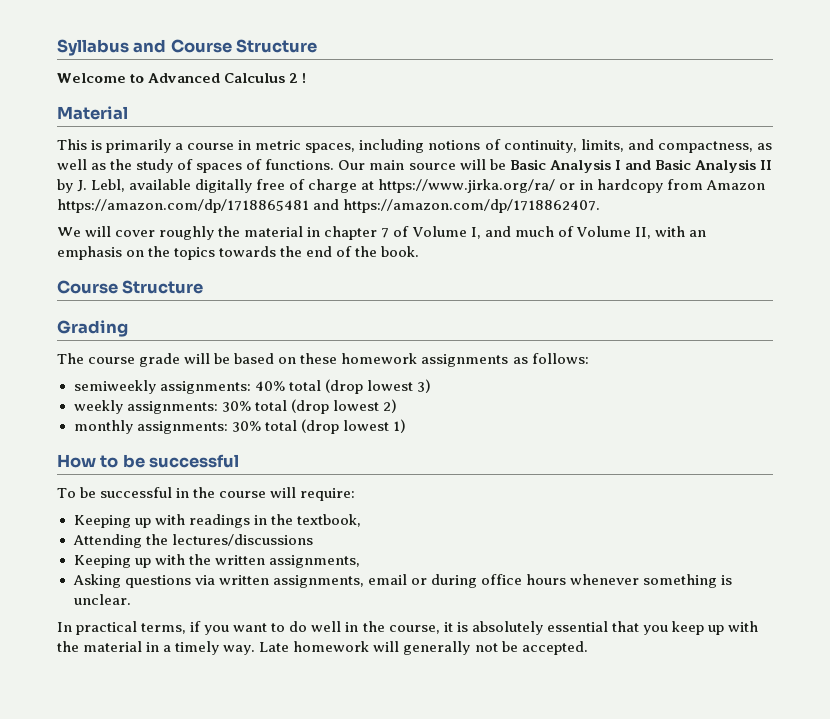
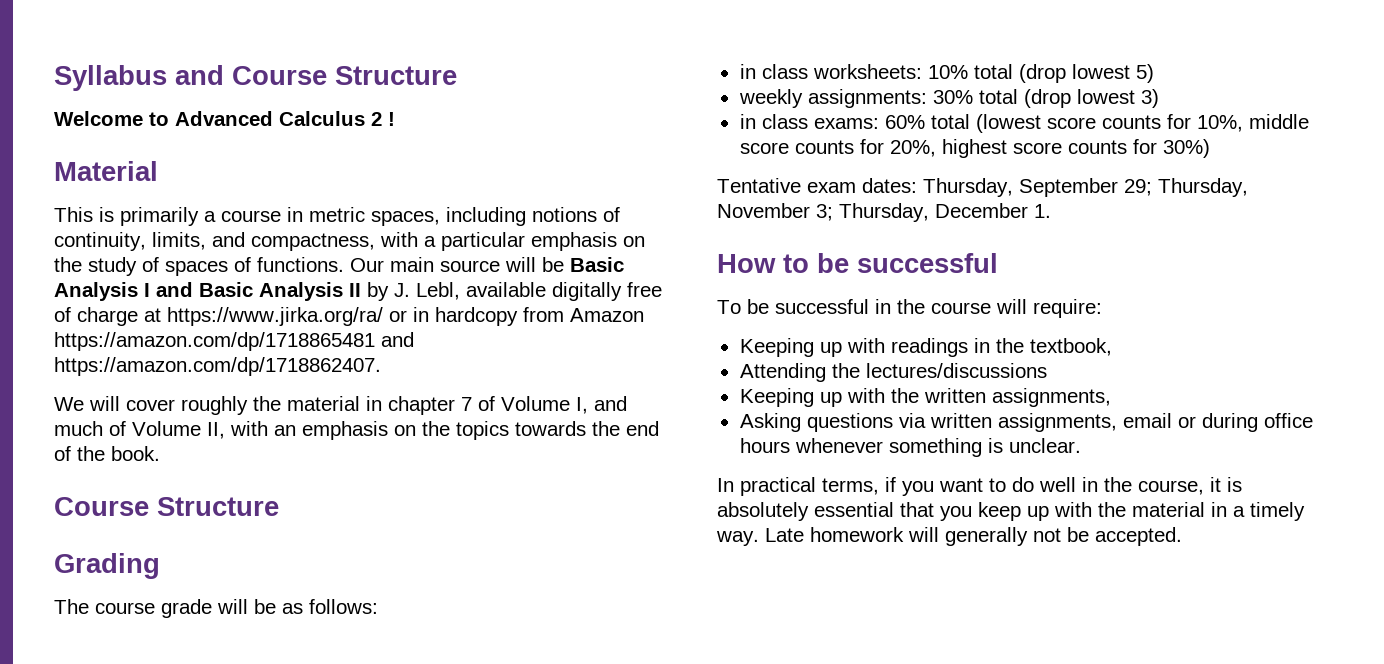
[756,143,772,150] [57,159,107,170] as well as -> [380,232,645,251] with a particular emphasis on
[234,353,589,367] [73,379,431,394] based on these homework assignments as follows: // semiweekly assignments: 40% total (drop lowest 3) -> [282,599,378,614] [739,64,1154,83] as follows: // in class worksheets: 10% total (drop lowest 5)
[382,399,397,413] [73,419,406,434] 2) // monthly assignments: 30% total (drop lowest 1) -> [1140,89,1159,108] [739,114,1309,133] [739,139,1210,158] [717,178,1248,197] [717,203,1051,222] 3) // in class exams: 60% total (lowest score counts for 10%, middle score counts for 20%, highest score counts for 30%) // Tentative exam dates: Thursday, September 29; Thursday, November 3; Thursday, December 1.

